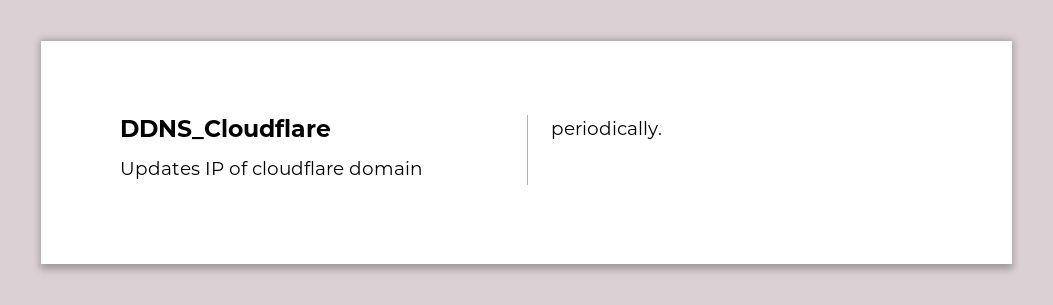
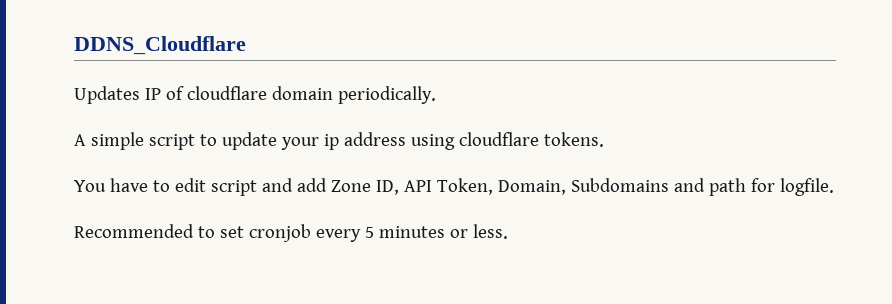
(662, 130) none -> [74,132,604,150] [74,178,834,196] [74,224,508,242] // A simple script to update your ip address using cloudflare tokens. // You have to edit script and add Zone ID, API Token, Domain, Subdomains and path for logfile. // Recommended to set cronjob every 5 minutes or less.

